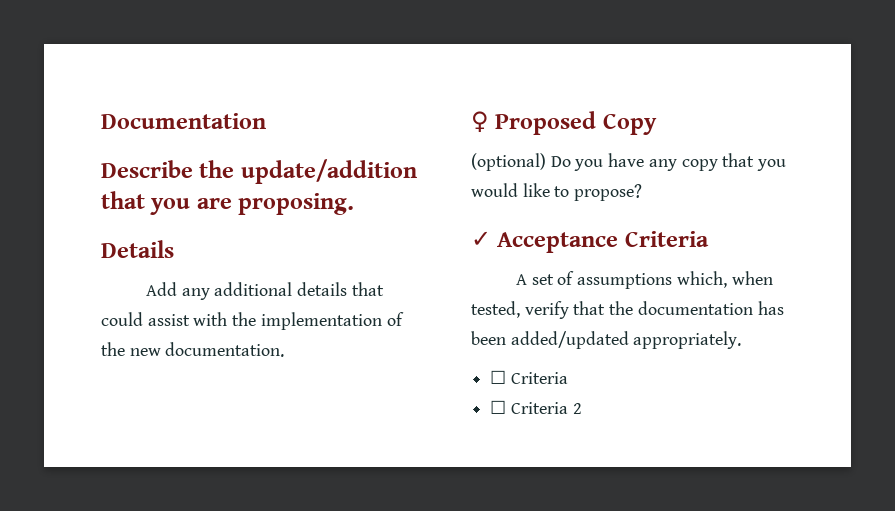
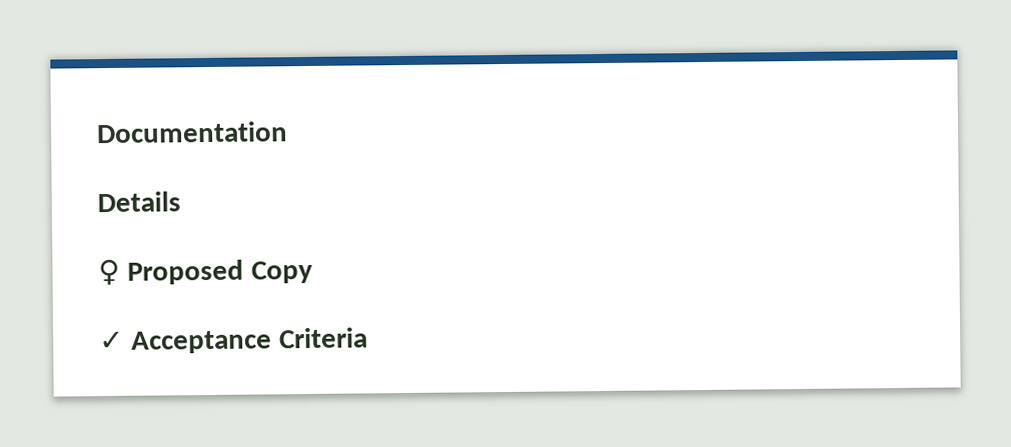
[101,159,417,184] [101,191,355,215] [101,240,174,258] [145,282,384,300] [101,312,404,330] [101,342,285,357] [471,111,657,135] [471,153,787,171] [471,183,643,201] [471,231,709,253] [515,271,773,289] [471,301,784,319] [471,331,742,349] [490,370,568,384] [490,400,582,414] Describe the update/addition that you are proposing. // Details // Add any additional details that could assist with the implementation of the new documentation. // ♀ Proposed Copy // (optional) Do you have any copy that you would like to propose? // ✓ Acceptance Criteria // A set of assumptions which, when tested, verify that the documentation has been added/updated appropriately. // ☐ Criteria // ☐ Criteria 2 -> [97,191,181,213] [98,258,313,286] [99,327,368,354] Details // ♀ Proposed Copy // ✓ Acceptance Criteria

